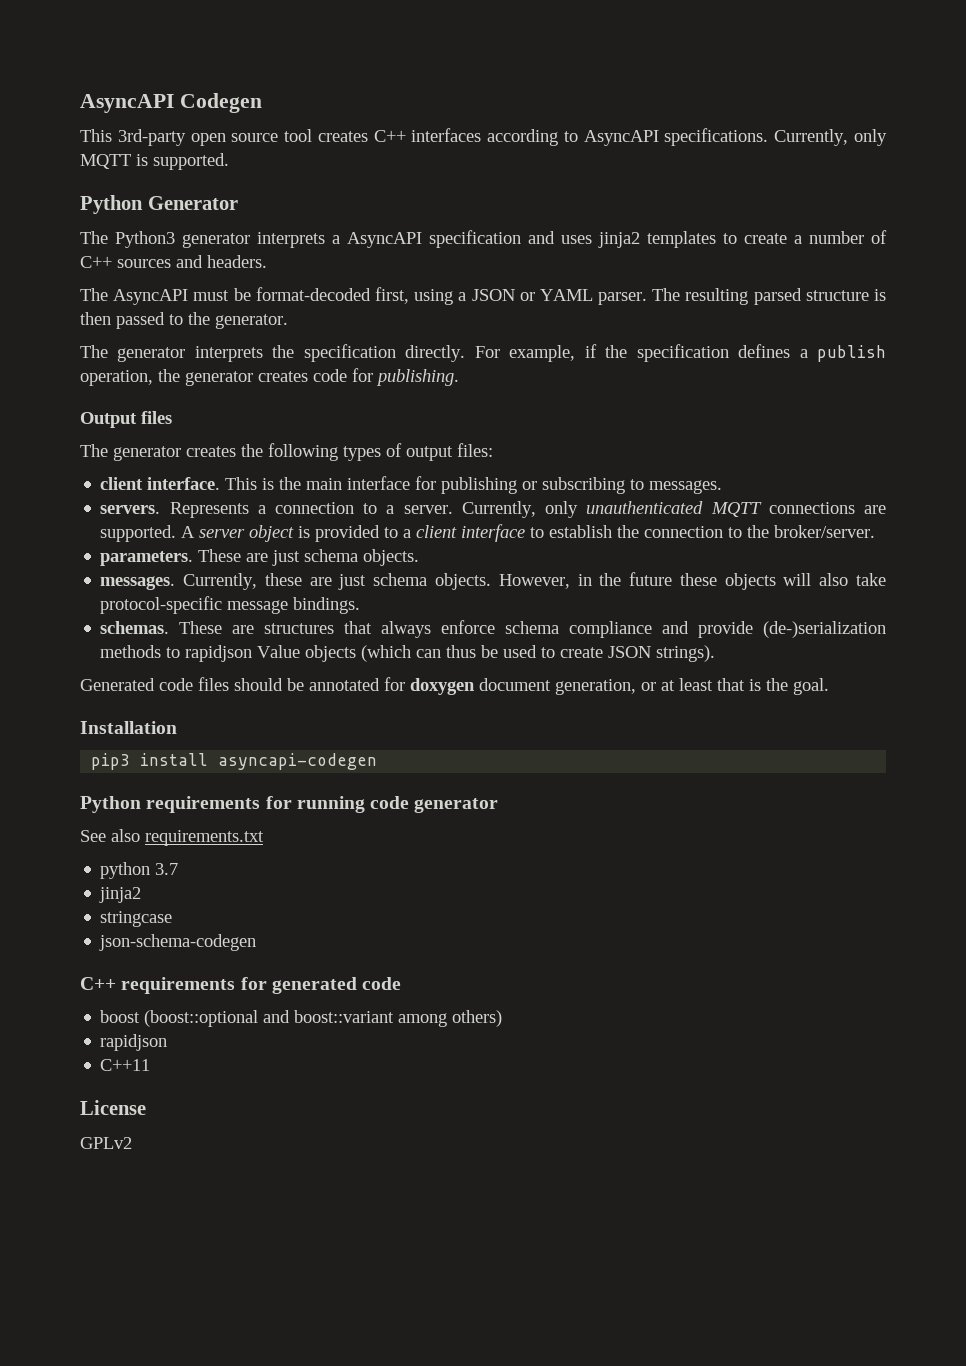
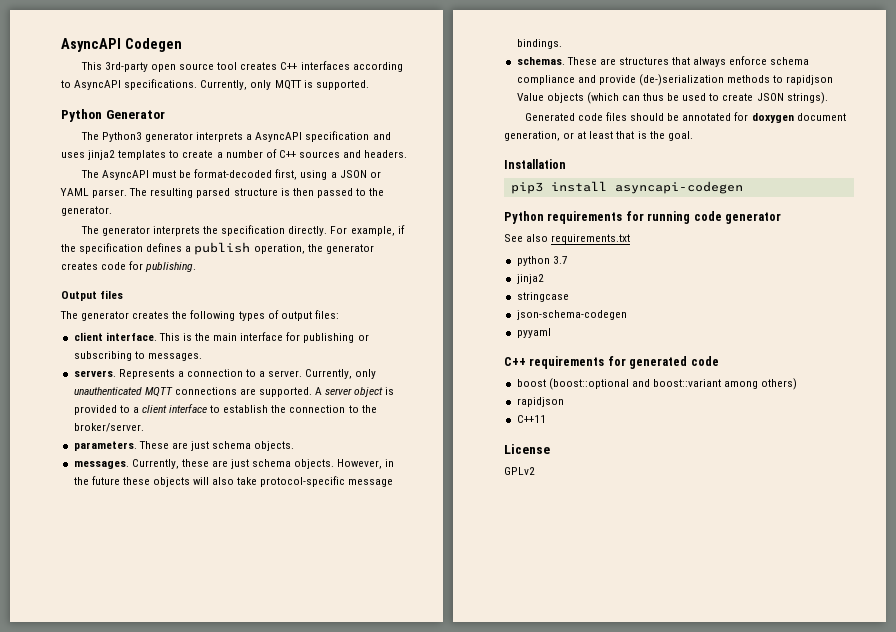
(257, 942) none -> [516,328,551,338] // pyyaml

